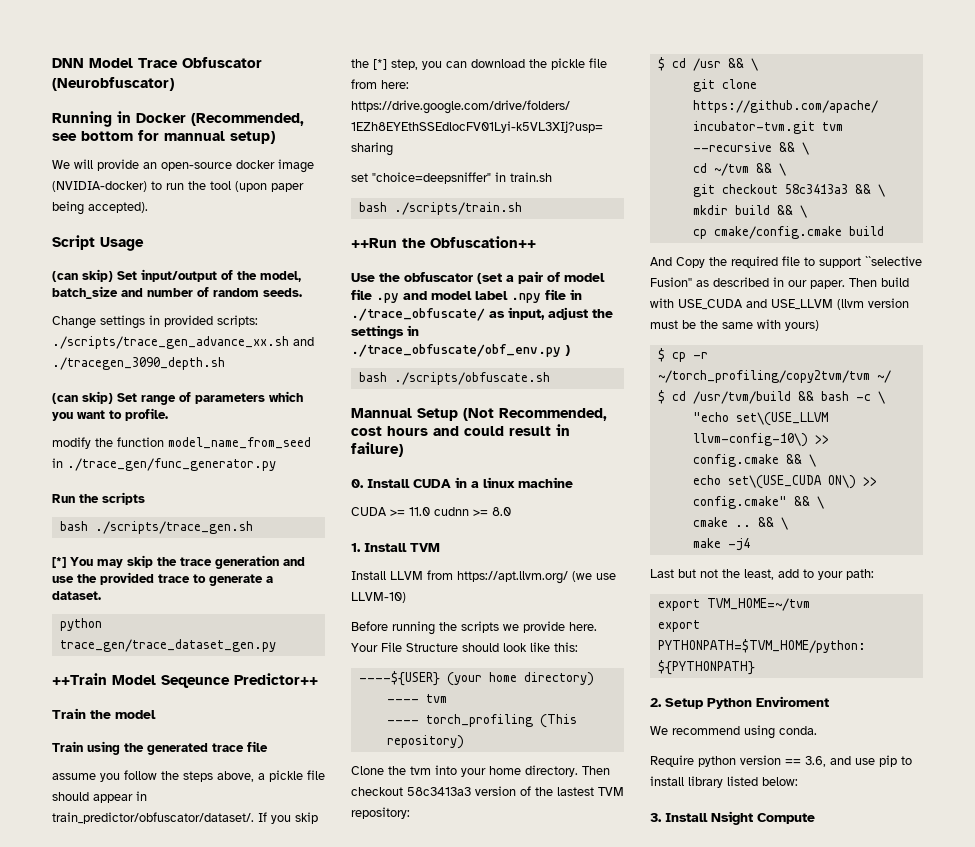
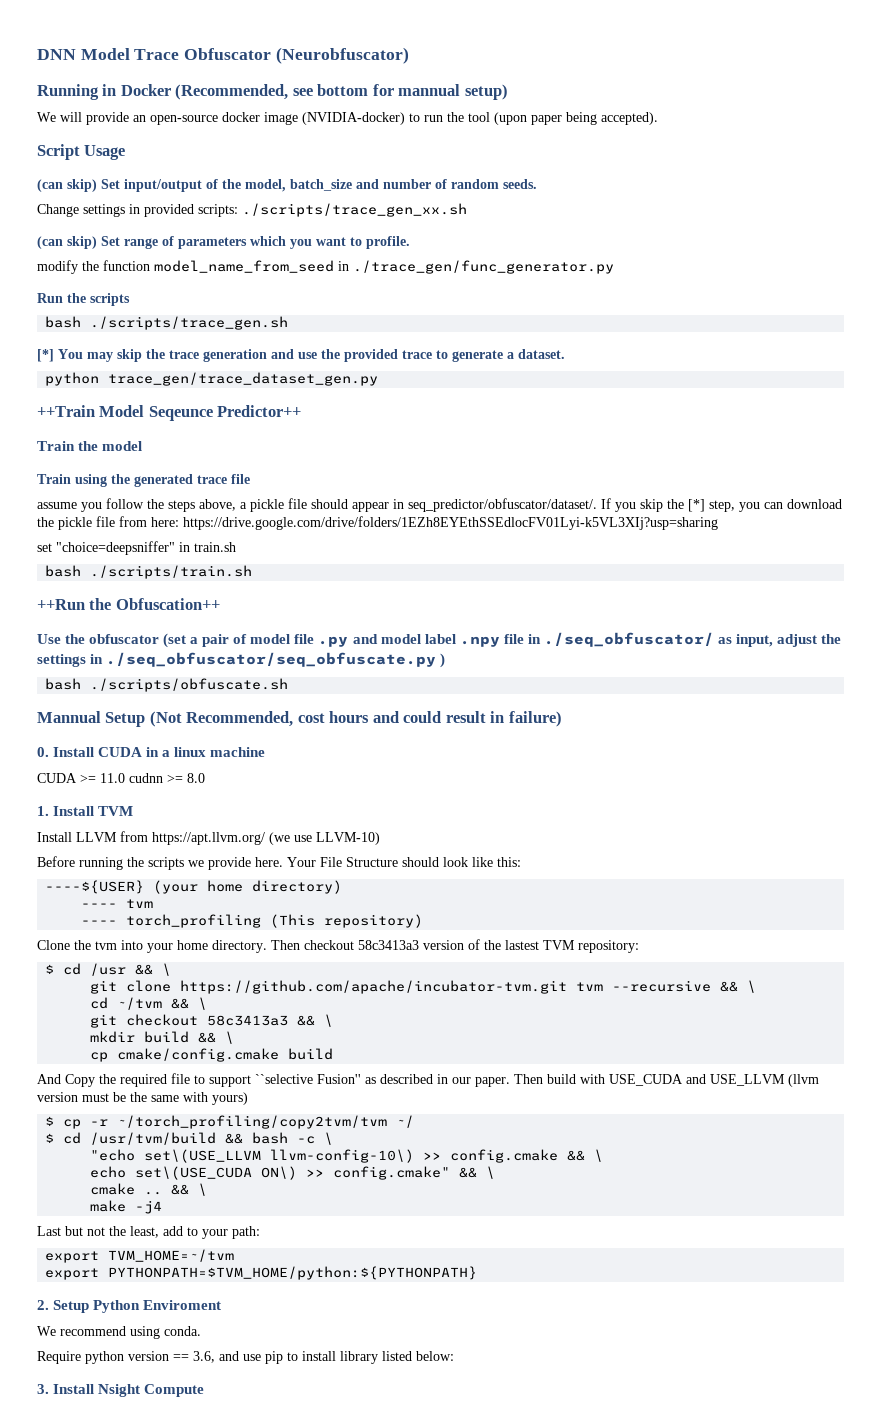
[52,336,314,349] [52,357,225,370] ./scripts/trace_gen_advance_xx.sh and ./tracegen_3090_depth.sh -> [242,203,467,217] ./scripts/trace_gen_xx.sh
[52,812,254,824] train_predictor/obfuscator/dataset/. -> [408,498,597,512] seq_predictor/obfuscator/dataset/.
[351,308,485,321] ./trace_obfuscate/ -> [543,632,714,647] ./seq_obfuscator/
[351,344,561,357] ./trace_obfuscate/obf_env.py -> [106,652,437,667] ./seq_obfuscator/seq_obfuscate.py

